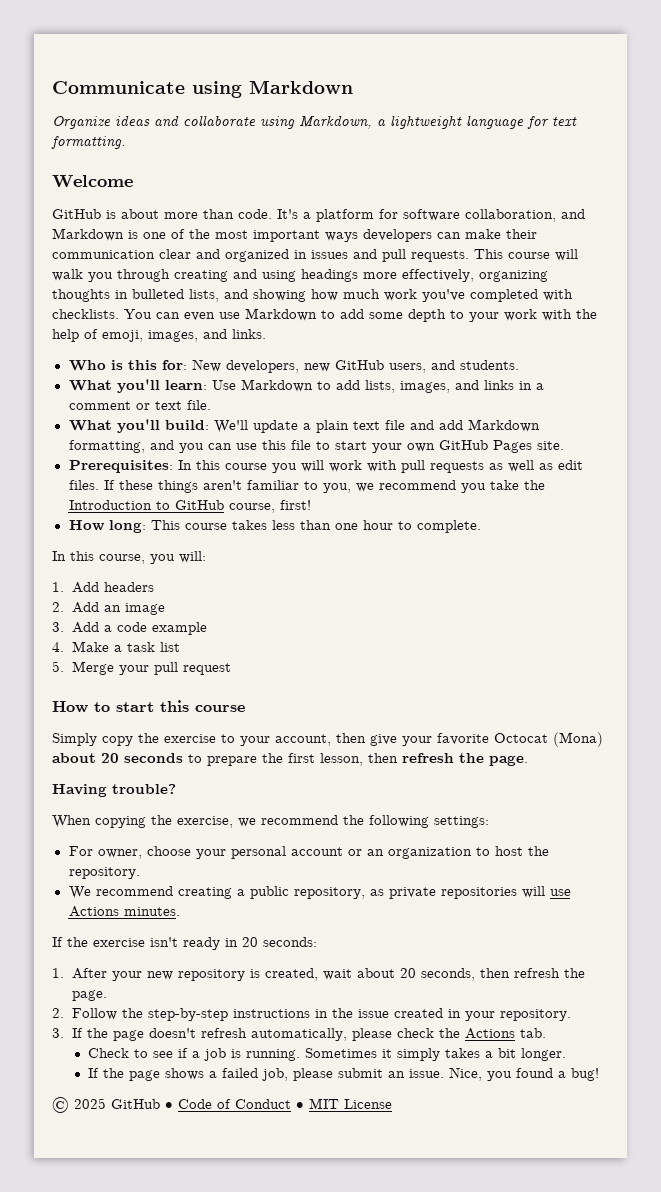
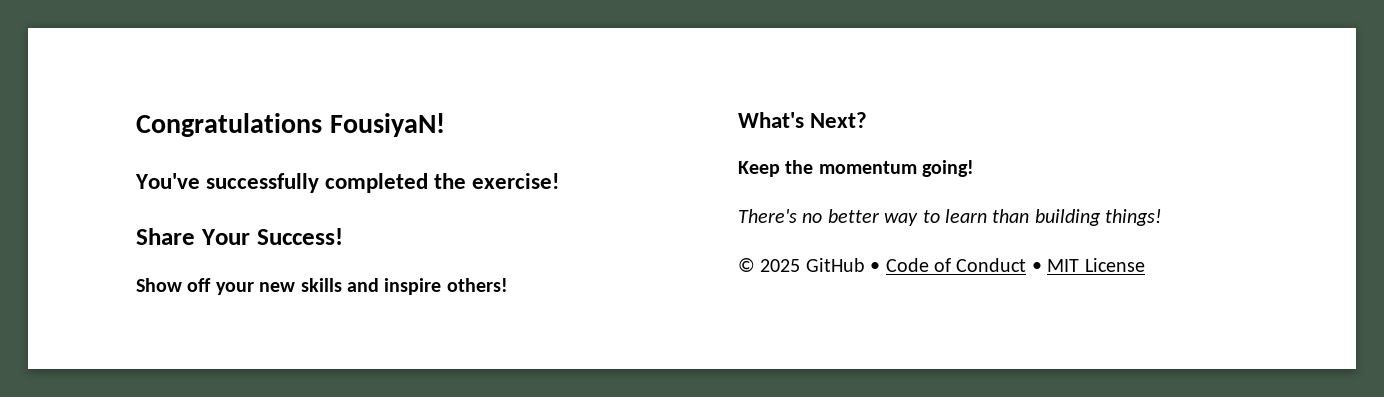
[52,80,353,98] [52,115,577,129] [51,136,126,149] [52,175,133,188] [52,209,585,222] [52,228,537,242] [52,249,578,262] [52,269,548,282] [52,289,573,302] [52,308,597,322] [52,329,266,342] [68,359,519,373] [68,379,544,393] [68,400,211,410] [68,419,540,433] [68,440,564,453] [68,460,583,473] [68,480,545,493] [68,500,311,513] [68,520,481,533] [52,551,206,564] [52,582,154,593] [52,602,165,615] [52,622,207,635] [52,641,180,652] [52,661,231,675] [52,700,245,713] [52,732,603,747] [52,753,528,766] [52,784,176,797] [52,815,489,828] [68,846,549,859] [68,867,140,879] [68,886,571,899] [68,906,180,917] [52,937,317,950] [52,968,585,981] [71,990,107,1001] [52,1008,571,1021] [52,1028,546,1041] [88,1048,567,1061] [88,1067,600,1081] Communicate using Markdown // Organize ideas and collaborate using Markdown, a lightweight language for text formatting. // Welcome // GitHub is about more than code. It's a platform for software collaboration, and Markdown is one of the most important ways developers can make their communication clear and organized in issues and pull requests. This course will walk you through creating and using headings more effectively, organizing thoughts in bulleted lists, and showing how much work you've completed with checklists. You can even use Markdown to add some depth to your work with the help of emoji, images, and links. // Who is this for: New developers, new GitHub users, and students. // What you'll learn: Use Markdown to add lists, images, and links in a comment or text file. // What you'll build: We'll update a plain text file and add Markdown formatting, and you can use this file to start your own GitHub Pages site. // Prerequisites: In this course you will work with pull requests as well as edit files. If these things aren't familiar to you, we recommend you take the Introduction to GitHub course, first! // How long: This course takes less than one hour to complete. // In this course, you will: // 1. Add headers // 2. Add an image // 3. Add a code example // 4. Make a task list // 5. Merge your pull request // How to start this course // Simply copy the exercise to your account, then give your favorite Octocat (Mona) about 20 seconds to prepare the first lesson, then refresh the page. // Having trouble? // When copying the exercise, we recommend the following settings: // For owner, choose your personal account or an organization to host the repository. // We recommend creating a public repository, as private repositories will use Actions minutes. // If the exercise isn't ready in 20 seconds: // 1. After your new repository is created, wait about 20 seconds, then refresh the page. // 2. Follow the step-by-step instructions in the issue created in your repository. // 3. If the page doesn't refresh automatically, please check the Actions tab. // Check to see if a job is running. Sometimes it simply takes a bit longer. // If the page shows a failed job, please submit an issue. Nice, you found a bug! -> [136,113,445,137] [135,173,560,193] [136,228,343,245] [136,278,508,295] [738,112,868,128] [738,160,975,177] [738,209,1163,226] Congratulations FousiyaN! // You've successfully completed the exercise! // Share Your Success! // Show off your new skills and inspire others! // What's Next? // Keep the momentum going! // There's no better way to learn than building things!

